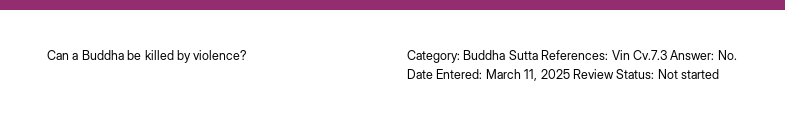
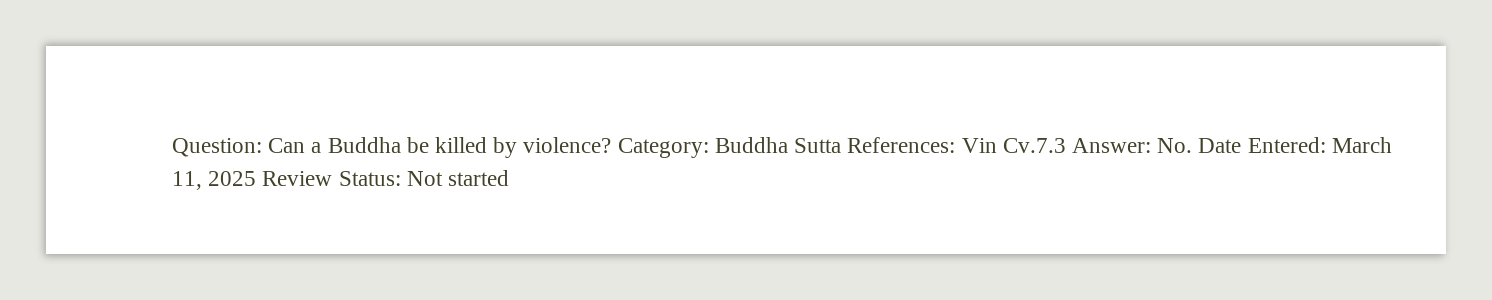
(47, 55) none -> [172,138,262,157] Question:
(248, 55) // -> (612, 145) none

